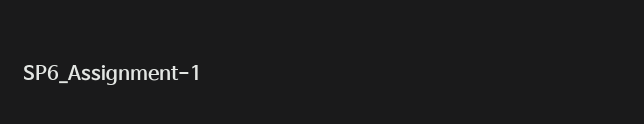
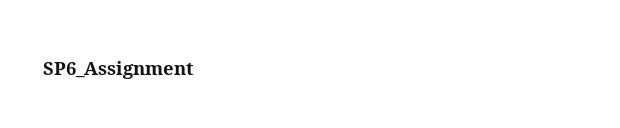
[23,65,202,85] SP6_Assignment-1 -> [43,61,194,79] SP6_Assignment

